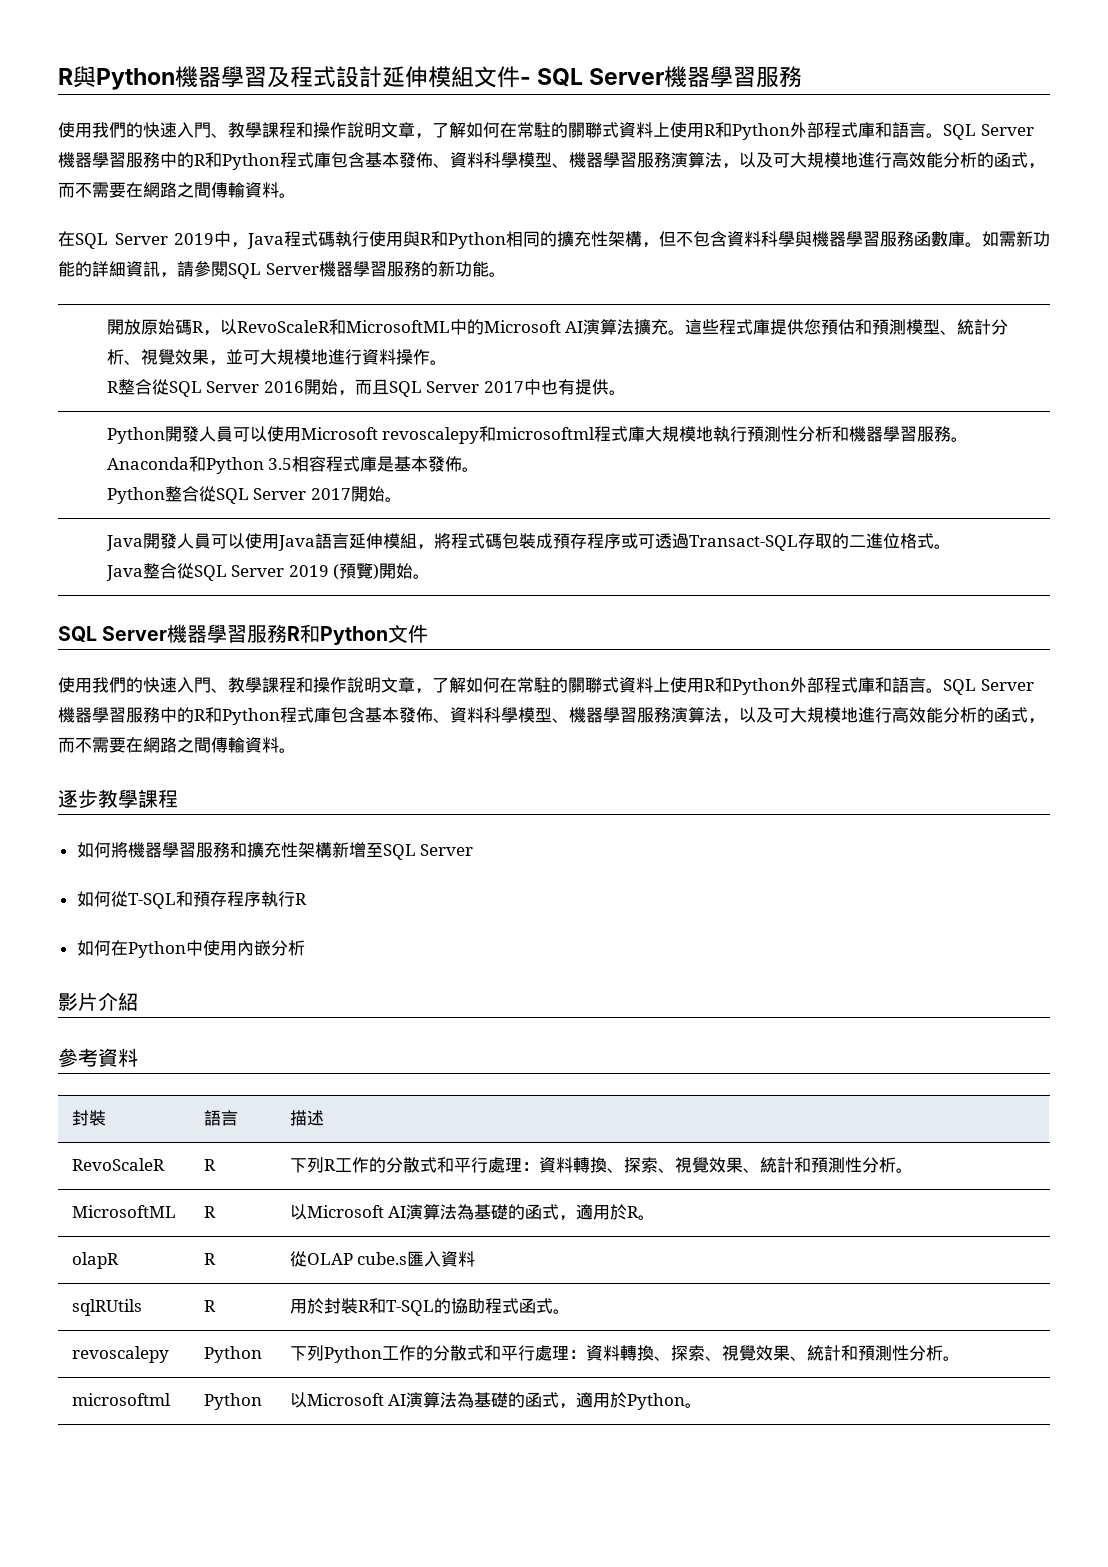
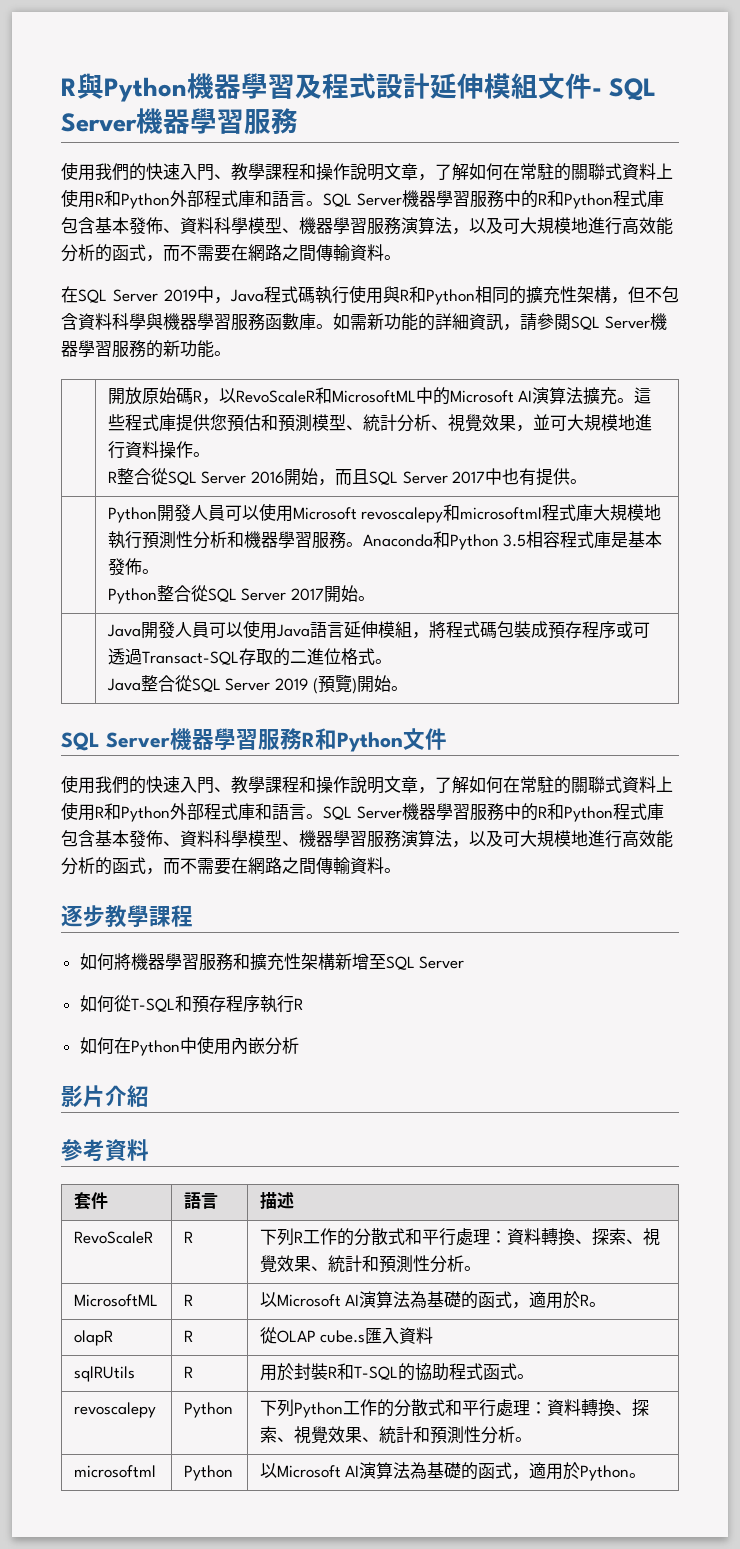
[71,1110,106,1126] 封裝 -> [73,1192,108,1210] 套件

